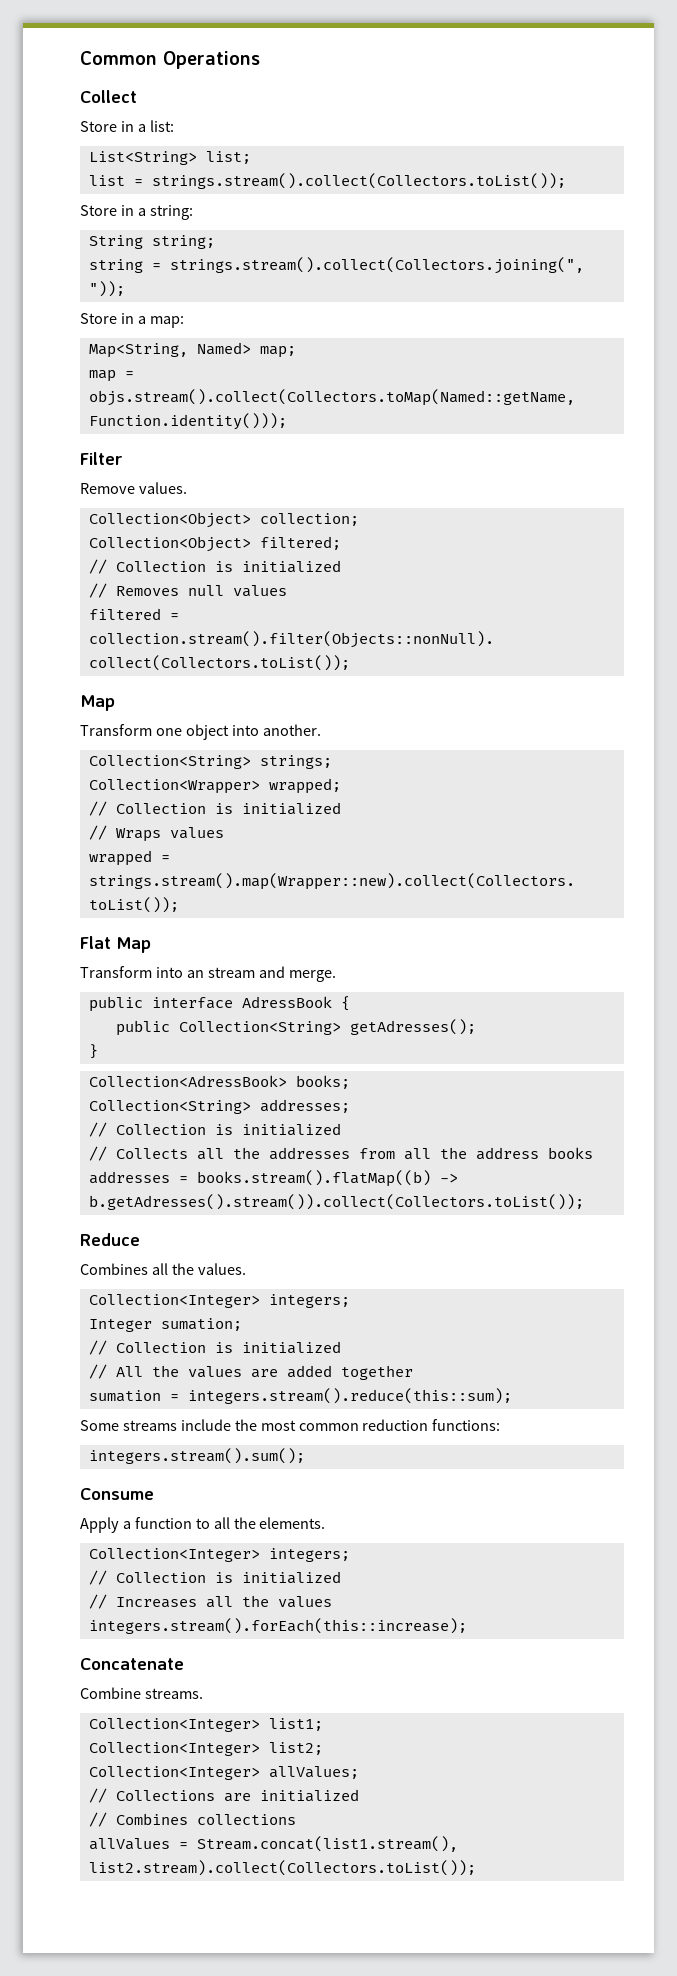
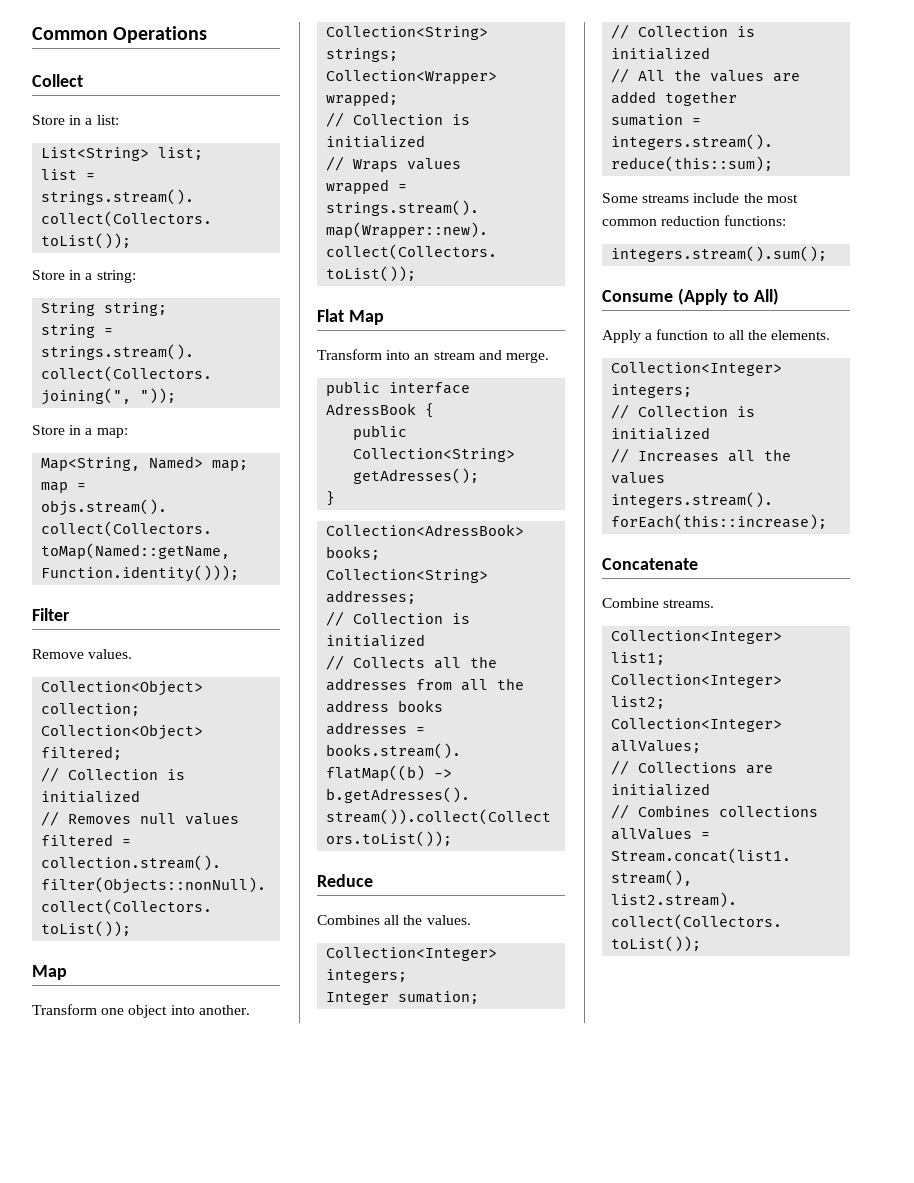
(154, 1494) none -> [677,288,779,305] (Apply to All)

